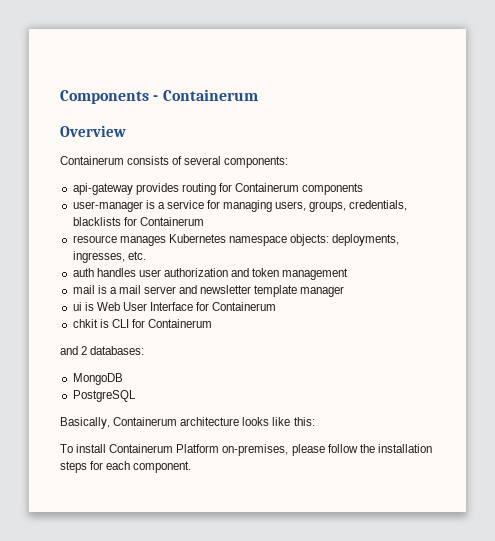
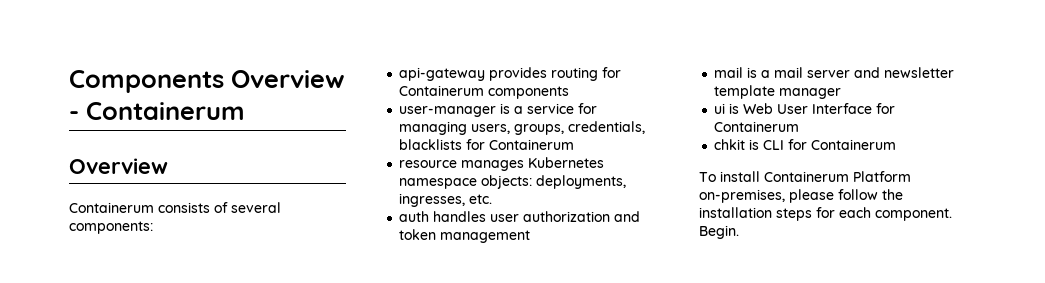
(149, 97) none -> [231,70,345,88] Overview
[60,346,145,355] [72,373,123,385] [72,390,136,402] [60,417,315,429] // and 2 databases: // MongoDB // PostgreSQL // Basically, Containerum architecture looks like this: -> (897, 144) none
(192, 467) none -> [699,225,739,239] Begin.

